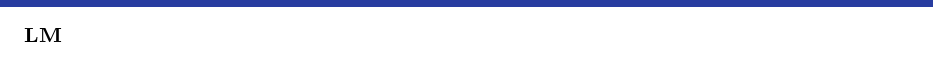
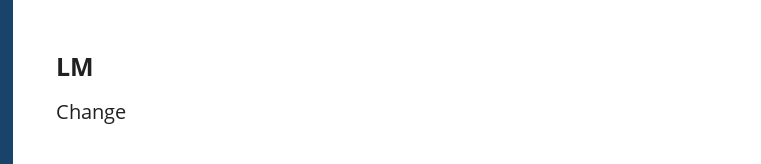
(62, 35) none -> [56,104,126,124] // Change

